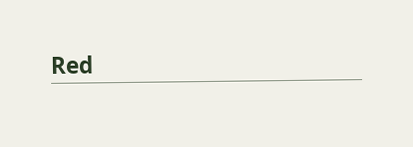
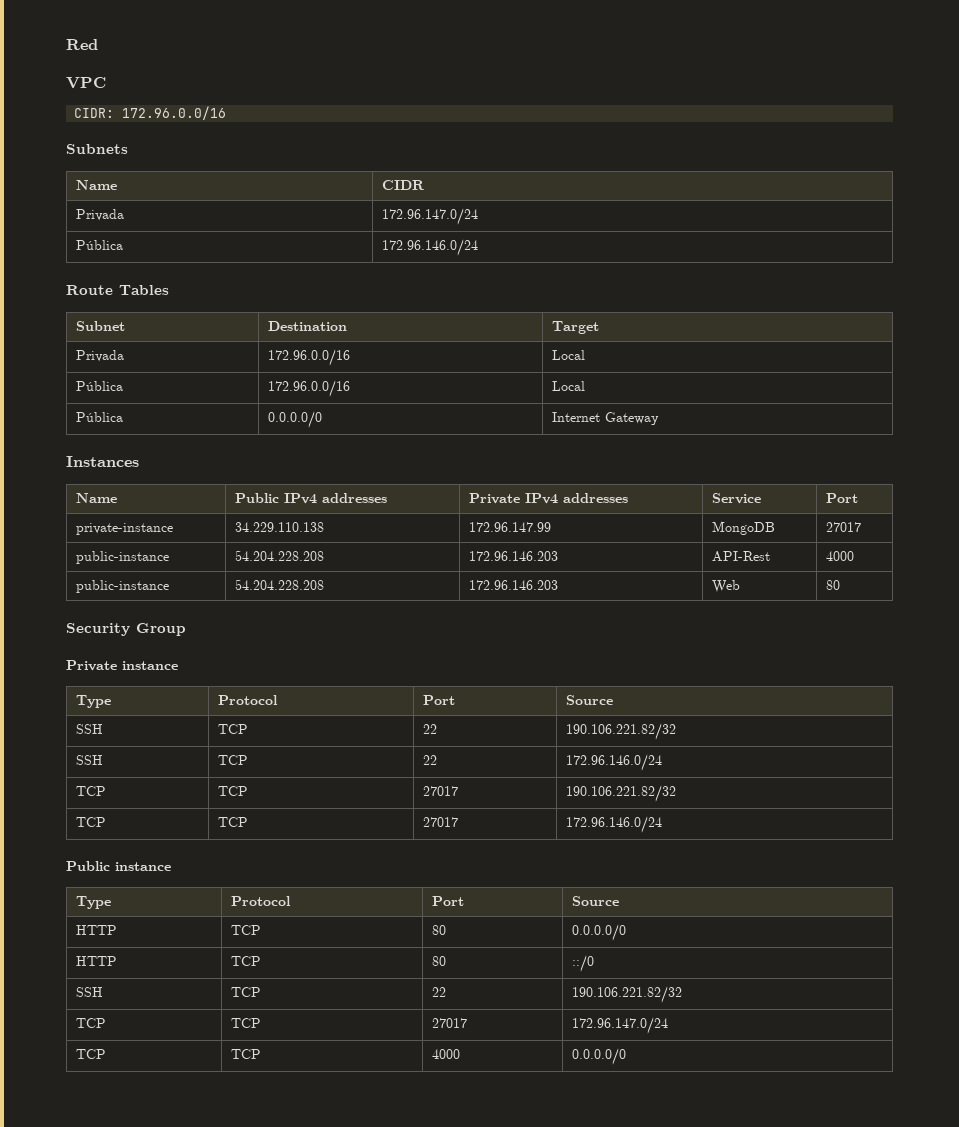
(93, 64) none -> [66,77,106,89] [74,106,227,120] [66,144,128,154] [75,180,117,190] [381,180,425,190] [75,209,124,221] [381,208,478,225] [75,240,123,250] [381,239,478,256] [66,285,169,295] [75,321,125,331] [267,321,347,331] [551,321,599,334] [75,350,124,362] [267,349,350,366] [551,350,585,360] [75,381,123,391] [267,380,350,397] [551,381,585,391] [75,412,123,422] [267,411,322,428] [551,412,659,425] [66,456,139,467] [75,493,117,503] [234,493,387,504] [468,493,628,504] [711,493,761,504] [825,493,858,503] [75,523,173,535] [234,522,324,532] [468,522,551,532] [711,521,775,535] [825,522,861,532] [75,551,169,564] [234,550,324,561] [468,551,558,561] [711,551,770,562] [825,551,854,561] [75,580,169,593] [234,579,324,590] [468,580,558,590] [711,580,740,593] [825,580,840,590] [66,623,186,636] [66,660,178,671] [75,695,111,708] [217,695,278,705] [422,695,455,705] [565,695,613,705] [75,724,103,734] [217,724,248,734] [422,724,437,734] [565,723,676,740] [75,755,103,765] [217,755,248,765] [422,755,437,765] [565,754,662,771] [75,786,106,796] [217,786,248,796] [422,786,458,796] [565,785,676,802] [75,817,106,827] [217,817,248,827] [422,817,458,827] [565,816,662,833] [66,861,171,871] [75,896,111,909] [230,896,291,906] [431,896,464,906] [571,896,619,906] [75,925,117,935] [230,925,261,935] [431,925,446,935] [571,924,626,941] [75,956,117,966] [230,956,261,966] [431,956,446,966] [571,955,594,972] [75,987,103,997] [230,987,261,997] [431,987,446,997] [571,986,682,1003] [75,1018,106,1028] [230,1018,261,1028] [431,1018,467,1028] [571,1017,668,1034] [75,1049,106,1059] [230,1049,261,1059] [431,1049,460,1059] [571,1048,626,1065] // VPC // CIDR: 172.96.0.0/16 // Subnets // Name | CIDR // Privada | 172.96.147.0/24 // Pública | 172.96.146.0/24 // Route Tables // Subnet | Destination | Target // Privada | 172.96.0.0/16 | Local // Pública | 172.96.0.0/16 | Local // Pública | 0.0.0.0/0 | Internet Gateway // Instances // Name | Public IPv4 addresses | Private IPv4 addresses | Service | Port // private-instance | 34.229.110.138 | 172.96.147.99 | MongoDB | 27017 // public-instance | 54.204.228.208 | 172.96.146.203 | API-Rest | 4000 // public-instance | 54.204.228.208 | 172.96.146.203 | Web | 80 // Security Group // Private instance // Type | Protocol | Port | Source // SSH | TCP | 22 | 190.106.221.82/32 // SSH | TCP | 22 | 172.96.146.0/24 // TCP | TCP | 27017 | 190.106.221.82/32 // TCP | TCP | 27017 | 172.96.146.0/24 // Public instance // Type | Protocol | Port | Source // HTTP | TCP | 80 | 0.0.0.0/0 // HTTP | TCP | 80 | ::/0 // SSH | TCP | 22 | 190.106.221.82/32 // TCP | TCP | 27017 | 172.96.147.0/24 // TCP | TCP | 4000 | 0.0.0.0/0

